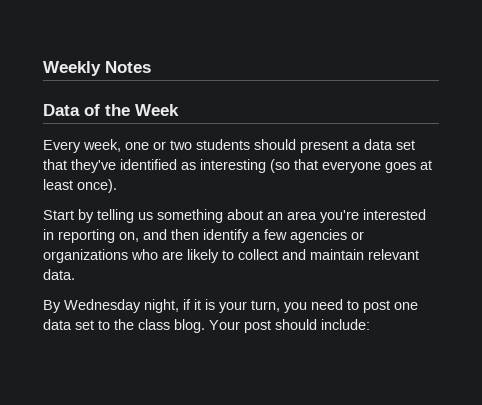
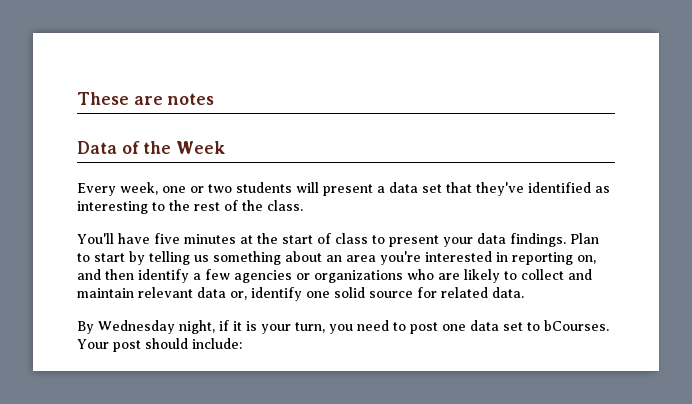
[43,61,151,76] Weekly Notes -> [77,92,215,105] These are notes
[254,139,296,150] should -> [296,182,319,193] will
[270,159,432,173] [43,179,117,193] [43,210,74,220] (so that everyone goes at least once). // Start -> [152,200,303,211] [77,233,599,247] [77,253,125,262] to the rest of the class. // You'll have five minutes at the start of class to present your data findings. Plan to start
(419, 254) none -> [197,287,488,301] data or, identify one solid source for related
[114,319,205,333] the class blog. -> [544,320,609,331] bCourses.

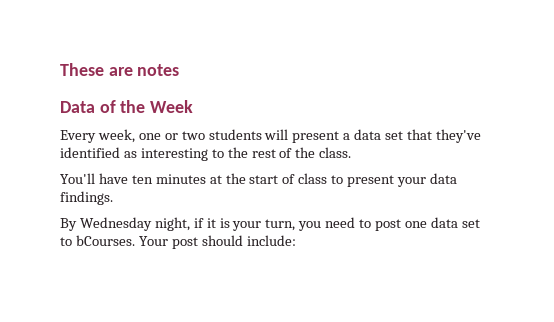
[154,233,180,244] five -> [131,175,153,184] ten
[570,233,599,244] [77,251,596,265] [77,269,592,283] [77,287,524,301] Plan to start by telling us something about an area you're interested in reporting on, and then identify a few agencies or organizations who are likely to collect and maintain relevant data or, identify one solid source for related data. -> (113, 198) none

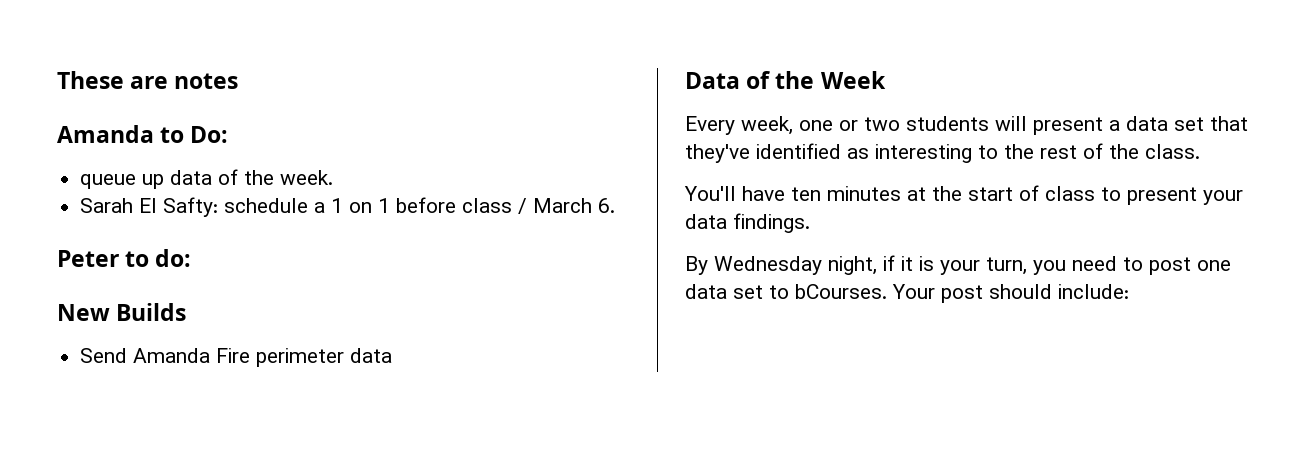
(180, 70) none -> [57,125,229,143] [80,169,334,189] [80,197,616,217] [57,249,192,267] [57,303,187,321] [80,348,393,367] // Amanda to Do: // queue up data of the week. // Sarah El Safty: schedule a 1 on 1 before class / March 6. // Peter to do: // New Builds // Send Amanda Fire perimeter data

